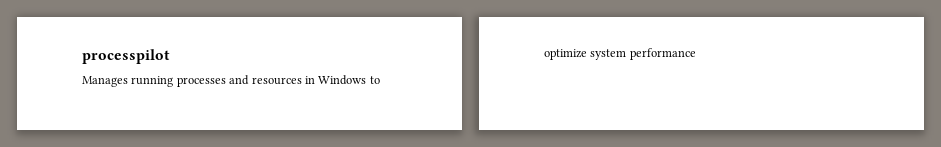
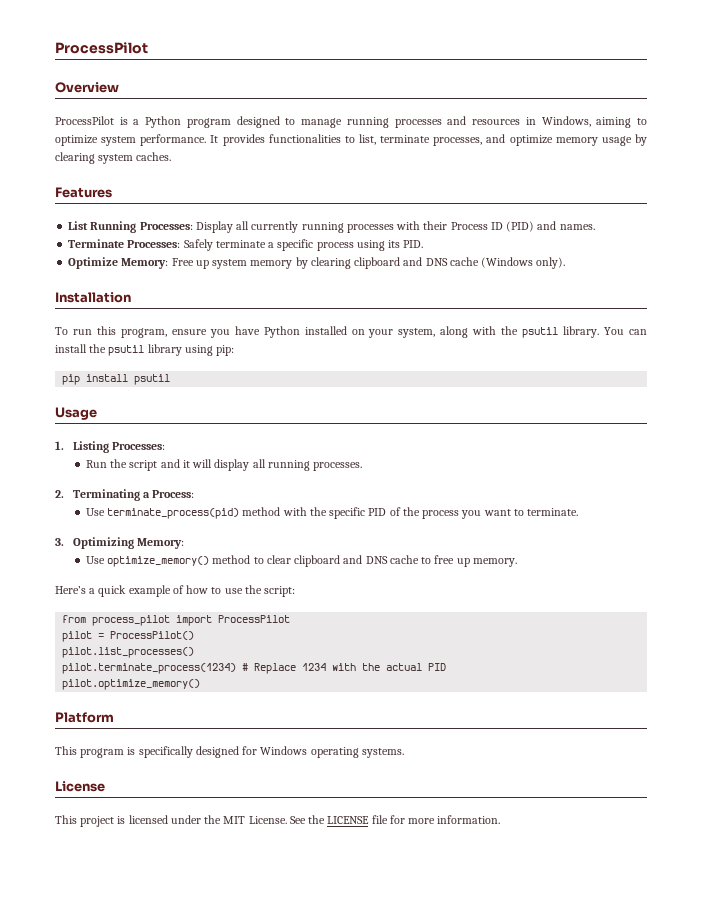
[82,49,170,64] [82,76,128,87] processpilot // Manages -> [55,42,148,54] [55,82,119,93] [55,116,343,128] ProcessPilot // Overview // ProcessPilot is a Python program designed to manage
[318,75,367,85] Windows -> [541,116,632,128] Windows, aiming
[629,48,696,60] performance -> [140,134,647,146] [55,152,172,164] [55,187,112,198] [68,221,595,233] [68,239,424,251] [68,257,566,269] [55,292,131,303] [55,326,647,338] [55,344,235,356] [62,374,171,385] [55,407,97,420] [55,441,166,453] [85,459,363,471] [55,489,195,501] [85,507,579,519] [55,537,185,549] [85,555,517,567] [55,585,296,597] [62,615,291,626] [62,631,195,642] [62,647,195,658] [62,663,447,674] [62,679,201,690] [55,712,114,723] [55,746,404,758] [55,781,105,792] [55,815,501,827] performance. It provides functionalities to list, terminate processes, and optimize memory usage by clearing system caches. // Features // List Running Processes: Display all currently running processes with their Process ID (PID) and names. // Terminate Processes: Safely terminate a specific process using its PID. // Optimize Memory: Free up system memory by clearing clipboard and DNS cache (Windows only). // Installation // To run this program, ensure you have Python installed on your system, along with the psutil library. You can install the psutil library using pip: // pip install psutil // Usage // 1. Listing Processes: // Run the script and it will display all running processes. // 2. Terminating a Process: // Use terminate_process(pid) method with the specific PID of the process you want to terminate. // 3. Optimizing Memory: // Use optimize_memory() method to clear clipboard and DNS cache to free up memory. // Here’s a quick example of how to use the script: // from process_pilot import ProcessPilot // pilot = ProcessPilot() // pilot.list_processes() // pilot.terminate_process(1234) # Replace 1234 with the actual PID // pilot.optimize_memory() // Platform // This program is specifically designed for Windows operating systems. // License // This project is licensed under the MIT License. See the LICENSE file for more information.

